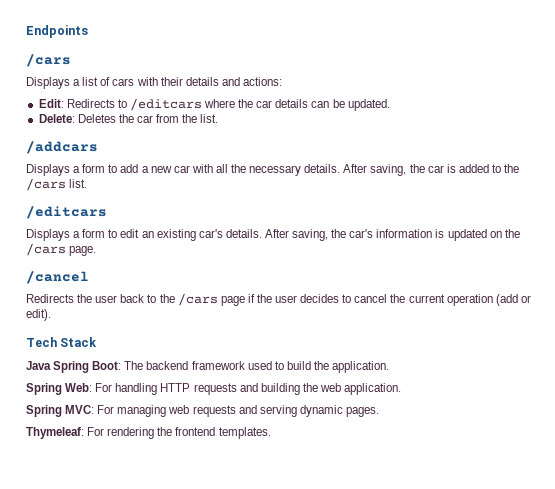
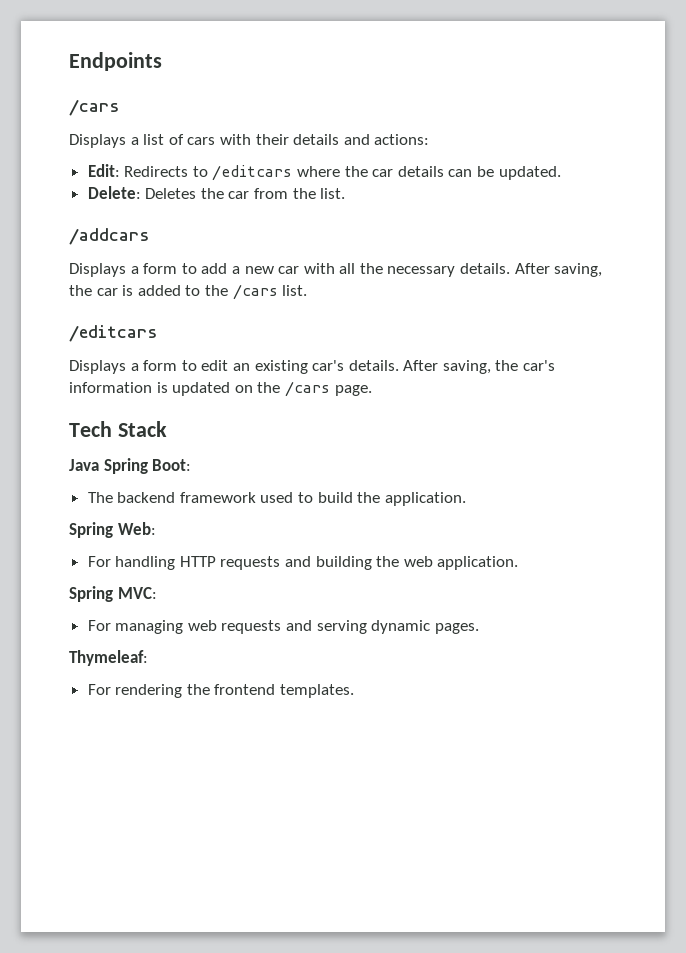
[26,271,89,284] [26,293,531,306] [26,309,51,321] // /cancel // Redirects the user back to the /cars page if the user decides to cancel the current operation (add or edit). -> (372, 390) none
(122, 365) none -> (192, 465) //
(93, 387) none -> (156, 528) //
(95, 409) none -> (157, 593) //
(84, 433) none -> (148, 658) //

